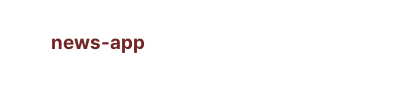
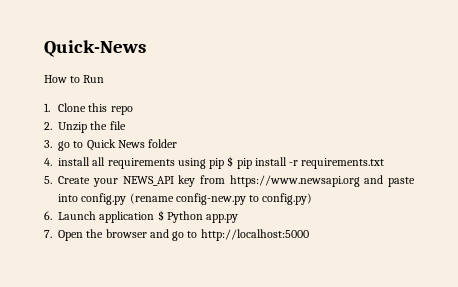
[51,38,145,53] news-app -> [44,40,146,57] [44,75,105,83] [44,103,133,115] [44,121,126,133] [44,139,178,151] [44,156,385,169] [44,175,416,187] [58,193,313,205] [44,210,239,223] [44,229,309,241] Quick-News // How to Run // 1. Clone this repo // 2. Unzip the file // 3. go to Quick News folder // 4. install all requirements using pip $ pip install -r requirements.txt // 5. Create your NEWS_API key from https://www.newsapi.org and paste into config.py (rename config-new.py to config.py) // 6. Launch application $ Python app.py // 7. Open the browser and go to http://localhost:5000

